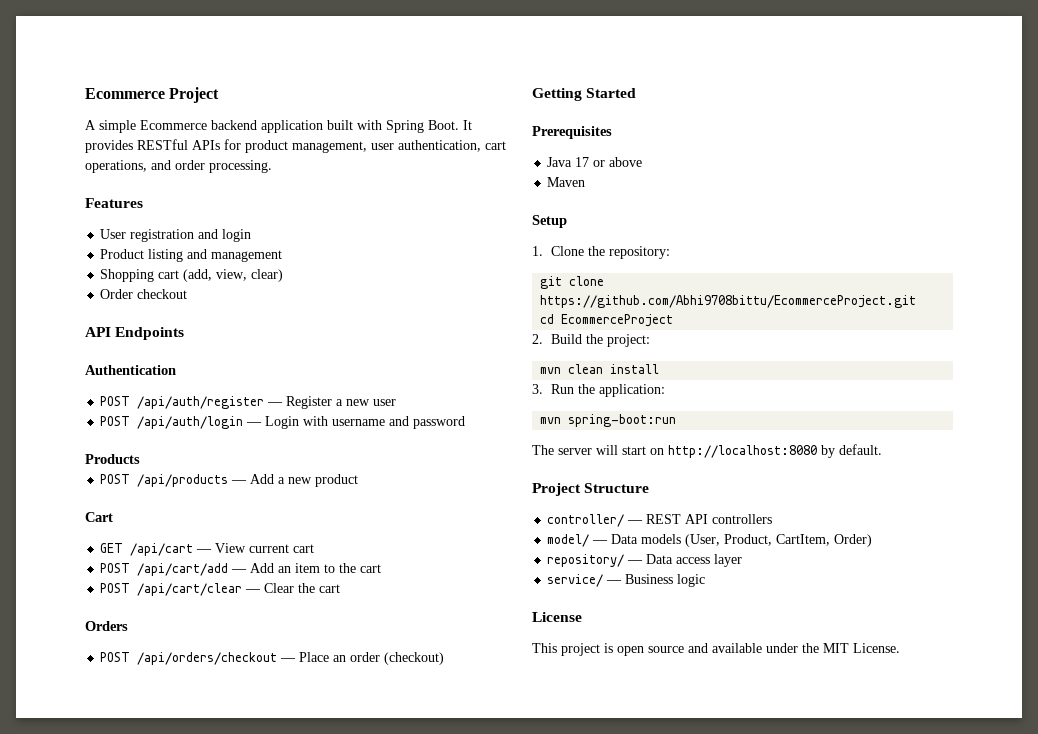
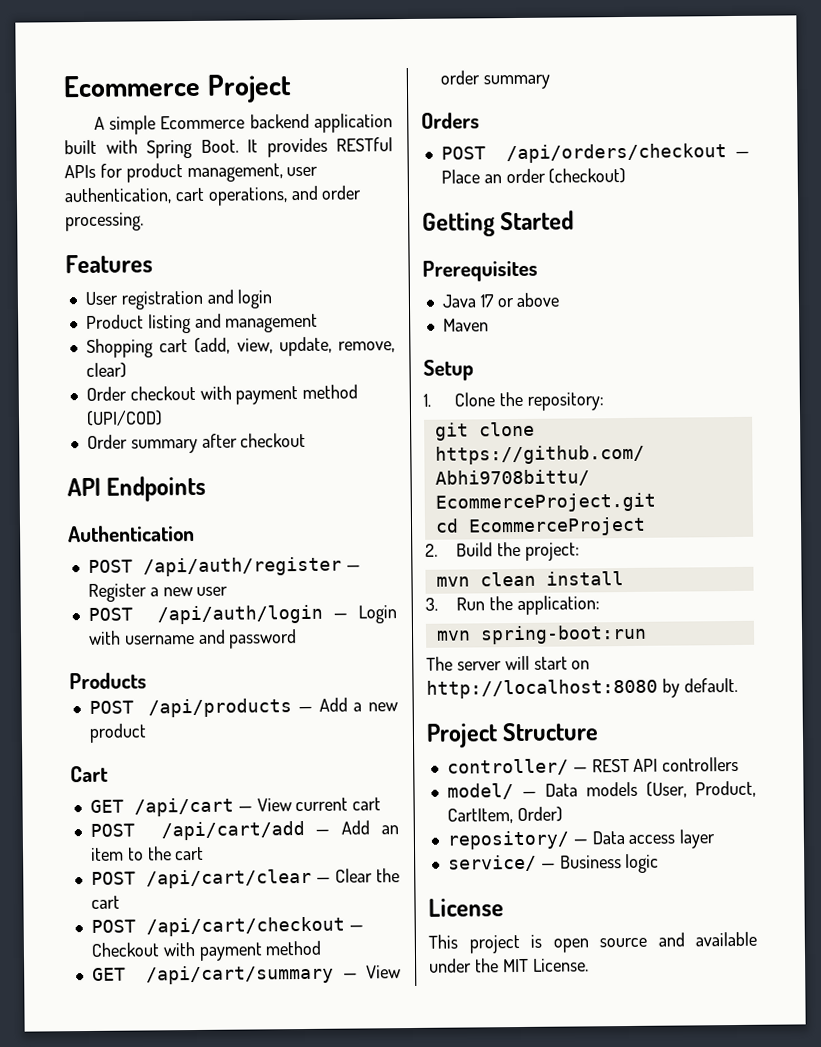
(248, 275) none -> [278,336,395,357] update, remove,
(188, 294) none -> [199,384,359,405] [85,410,163,426] [86,432,307,454] with payment method (UPI/COD) // Order summary after checkout
(341, 588) none -> [90,916,364,937] [90,940,322,961] [91,964,401,985] [439,70,550,90] // POST /api/cart/checkout — Checkout with payment method // GET /api/cart/summary — View order summary

